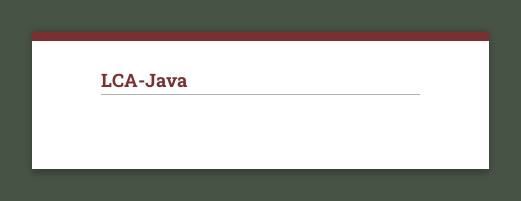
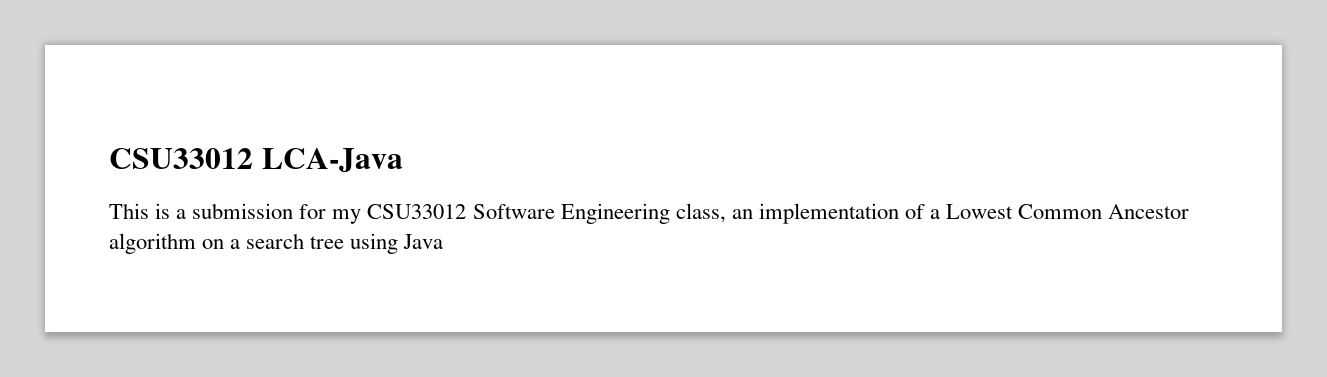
(101, 80) none -> [109,148,253,169] CSU33012
(188, 80) none -> [109,203,1190,224] [109,233,444,254] // This is a submission for my CSU33012 Software Engineering class, an implementation of a Lowest Common Ancestor algorithm on a search tree using Java

